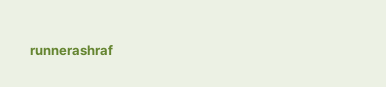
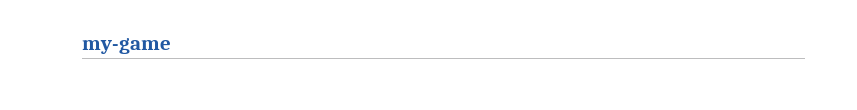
[30,45,113,56] runnerashraf -> [82,38,171,54] my-game

